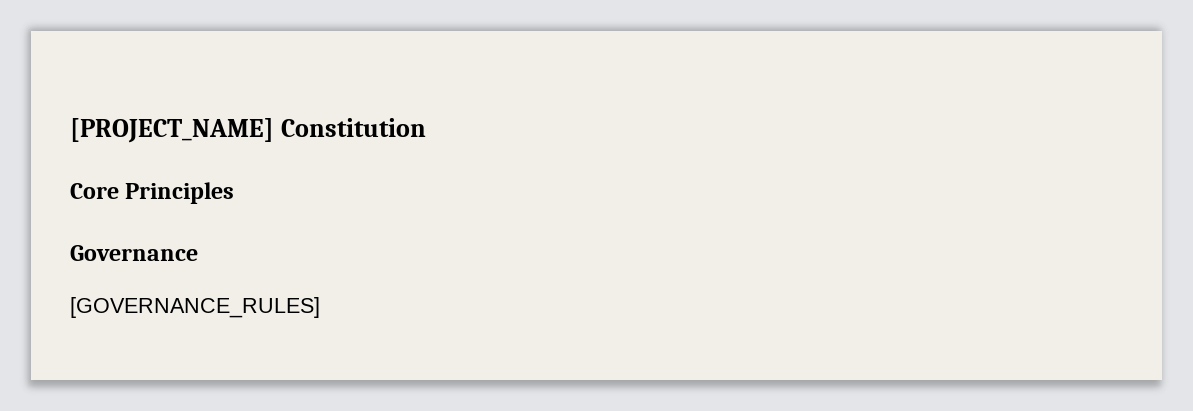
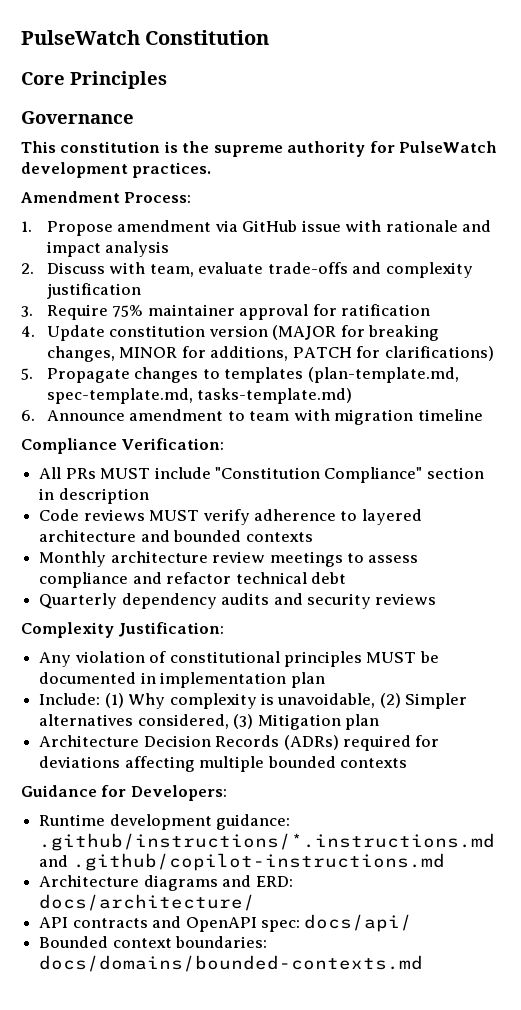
[70,118,274,143] [PROJECT_NAME] -> [21,30,140,45] PulseWatch
[70,297,320,318] [GOVERNANCE_RULES] -> [21,141,498,157] [21,162,212,178] [21,191,192,203] [21,220,492,236] [46,241,170,257] [21,262,473,278] [46,283,141,299] [21,304,431,320] [21,325,440,341] [46,346,494,362] [21,367,459,383] [46,388,353,404] [21,409,483,425] [21,438,225,454] [39,467,484,483] [39,488,149,504] [39,509,422,525] [39,530,313,542] [39,551,419,567] [39,572,346,588] [39,593,437,609] [21,622,225,638] [39,651,439,667] [39,672,325,688] [39,693,468,709] [39,714,379,730] [39,735,440,751] [39,756,407,772] [21,785,227,801] [39,814,291,830] [39,833,496,851] [39,853,445,871] [39,875,293,891] [39,894,256,911] [39,914,413,932] [39,936,268,948] [39,955,424,972] This constitution is the supreme authority for PulseWatch development practices. // Amendment Process: // 1. Propose amendment via GitHub issue with rationale and impact analysis // 2. Discuss with team, evaluate trade-offs and complexity justification // 3. Require 75% maintainer approval for ratification // 4. Update constitution version (MAJOR for breaking changes, MINOR for additions, PATCH for clarifications) // 5. Propagate changes to templates (plan-template.md, spec-template.md, tasks-template.md) // 6. Announce amendment to team with migration timeline // Compliance Verification: // All PRs MUST include "Constitution Compliance" section in description // Code reviews MUST verify adherence to layered architecture and bounded contexts // Monthly architecture review meetings to assess compliance and refactor technical debt // Quarterly dependency audits and security reviews // Complexity Justification: // Any violation of constitutional principles MUST be documented in implementation plan // Include: (1) Why complexity is unavoidable, (2) Simpler alternatives considered, (3) Mitigation plan // Architecture Decision Records (ADRs) required for deviations affecting multiple bounded contexts // Guidance for Developers: // Runtime development guidance: .github/instructions/*.instructions.md and .github/copilot-instructions.md // Architecture diagrams and ERD: docs/architecture/ // API contracts and OpenAPI spec: docs/api/ // Bounded context boundaries: docs/domains/bounded-contexts.md

